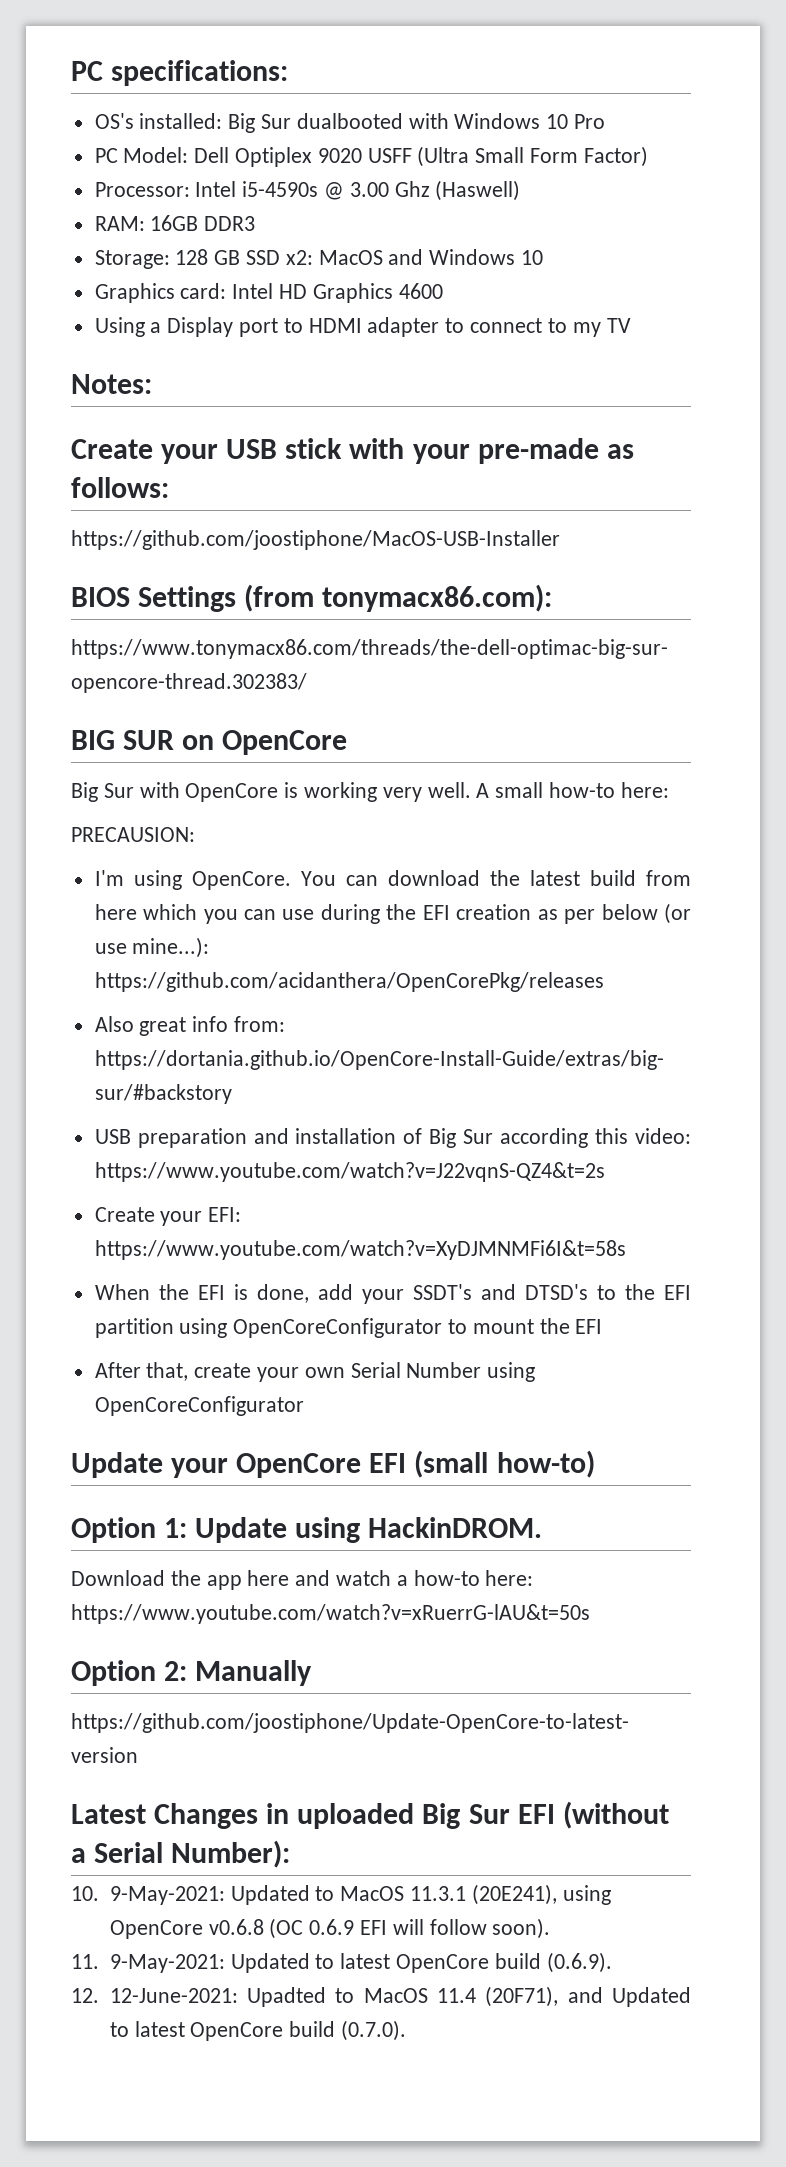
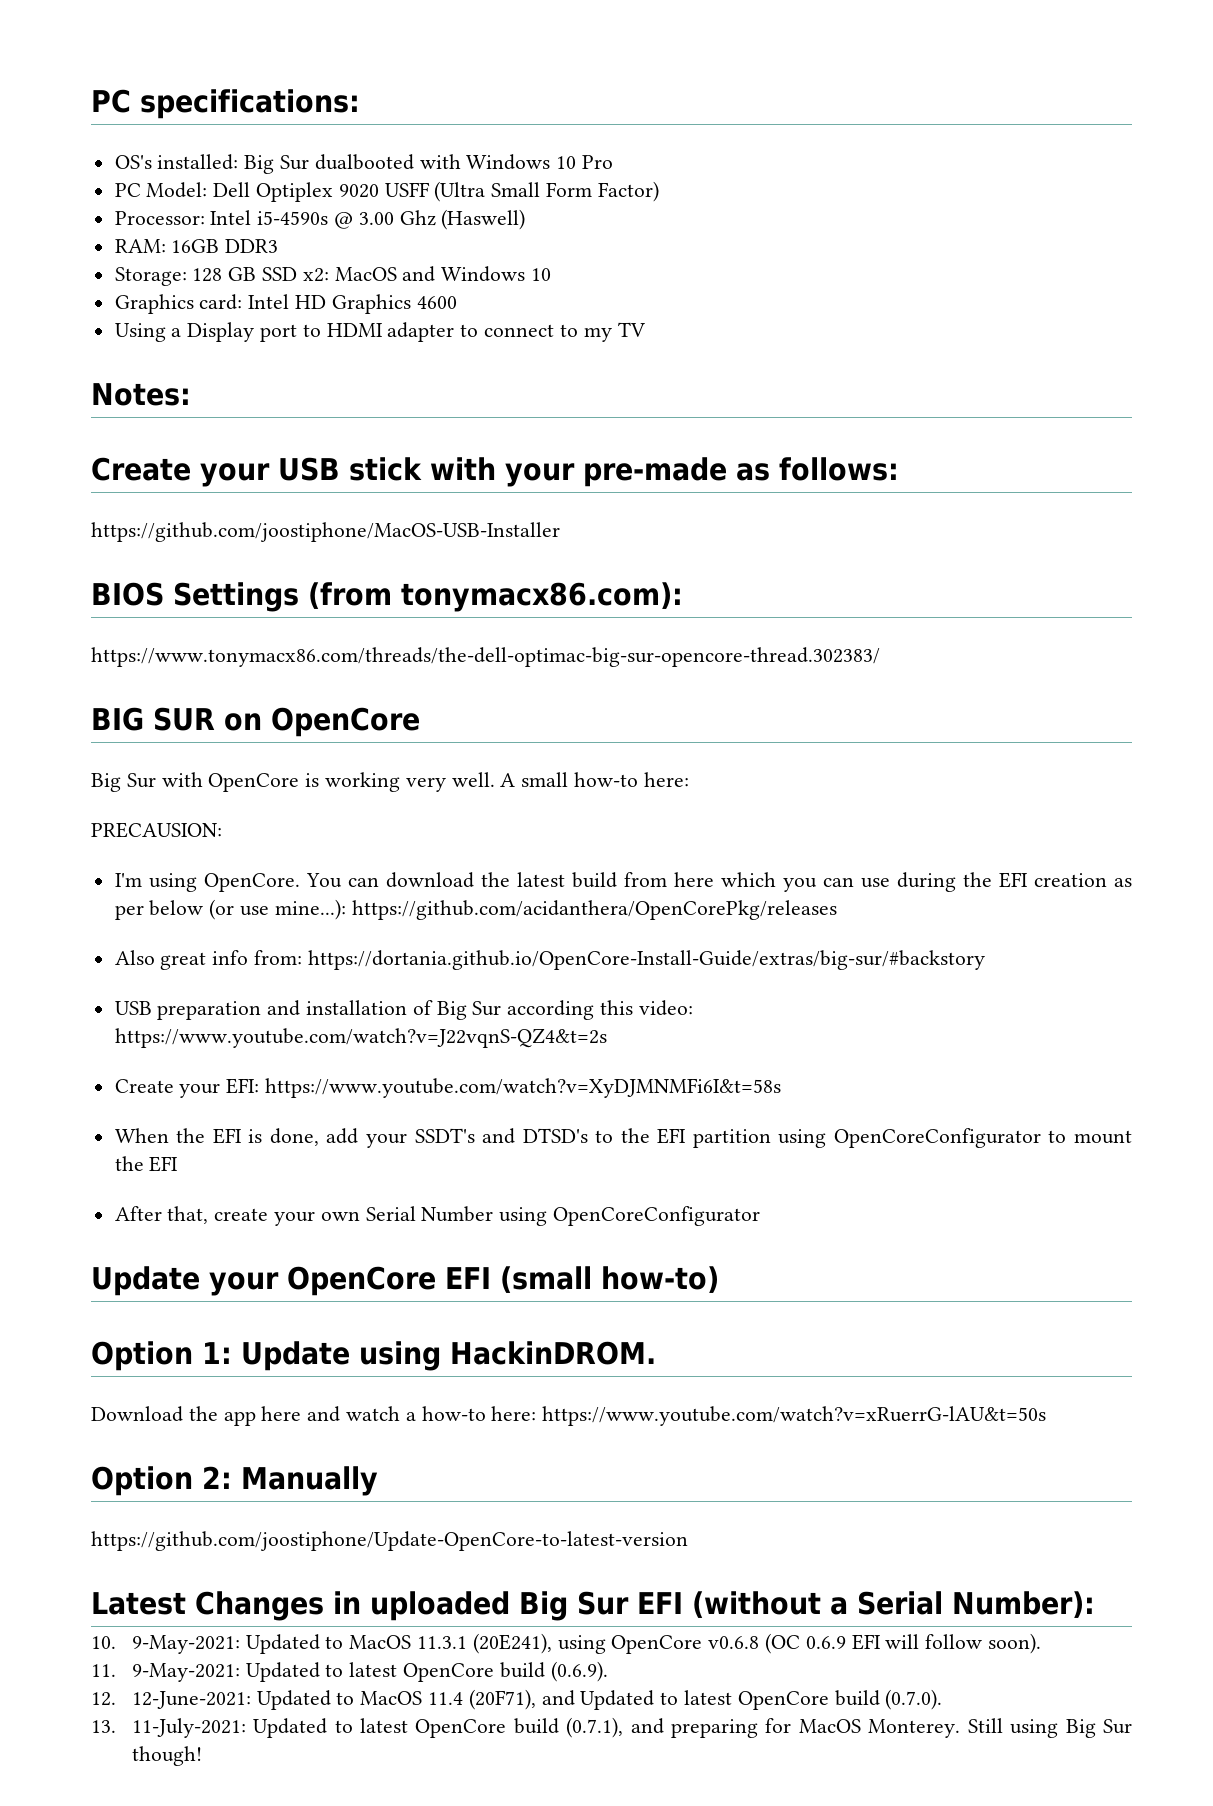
[247,1987,327,2007] Upadted -> [256,1690,331,1710] Updated
(406, 2030) none -> [91,1717,1132,1738] [131,1746,202,1766] // 13. 11-July-2021: Updated to latest OpenCore build (0.7.1), and preparing for MacOS Monterey. Still using Big Sur though!

